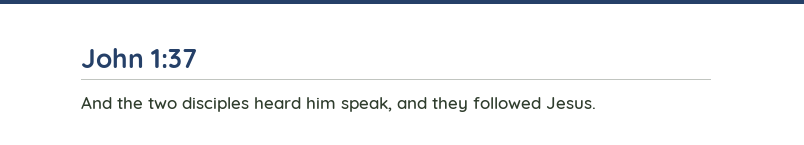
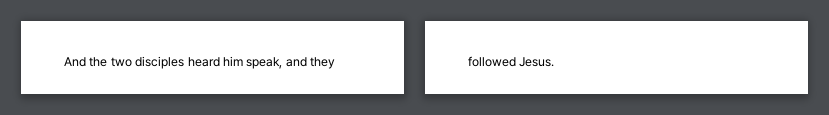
[81,48,198,68] John 1:37 // -> (64, 62) none

